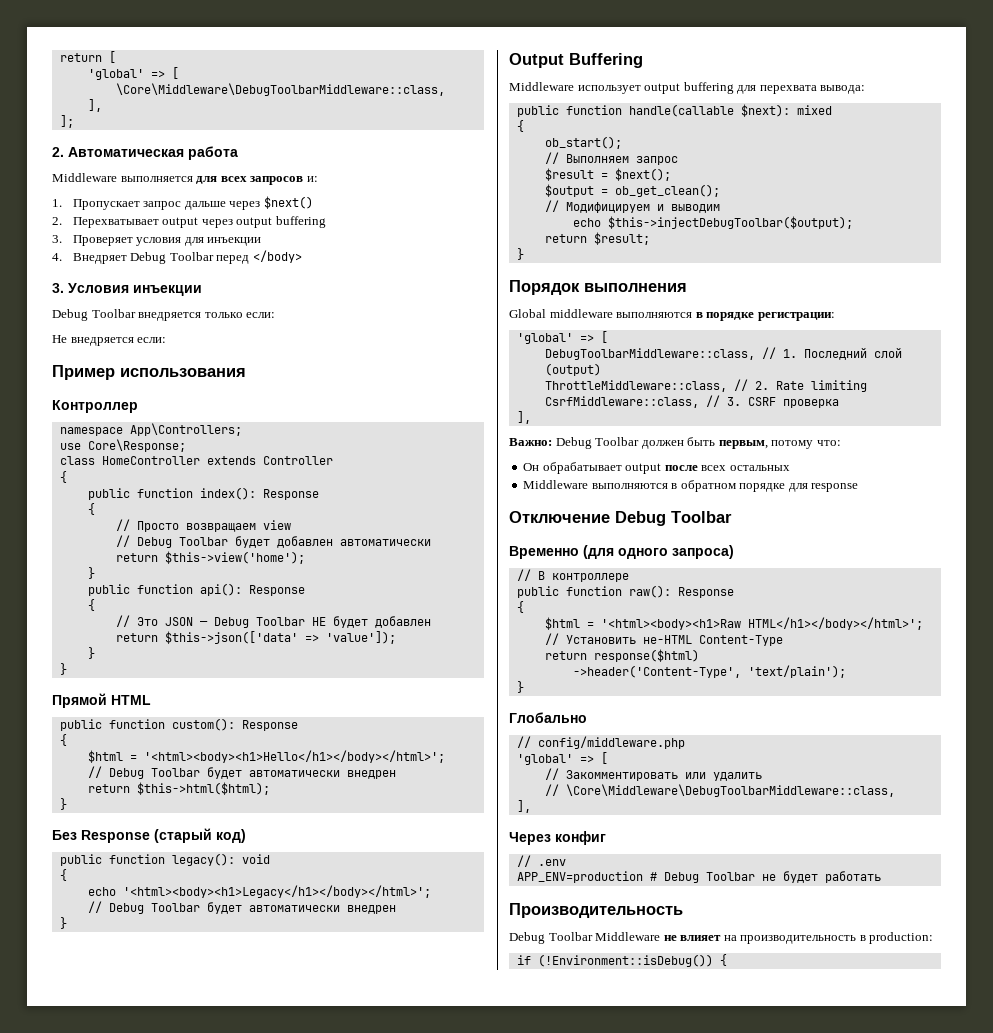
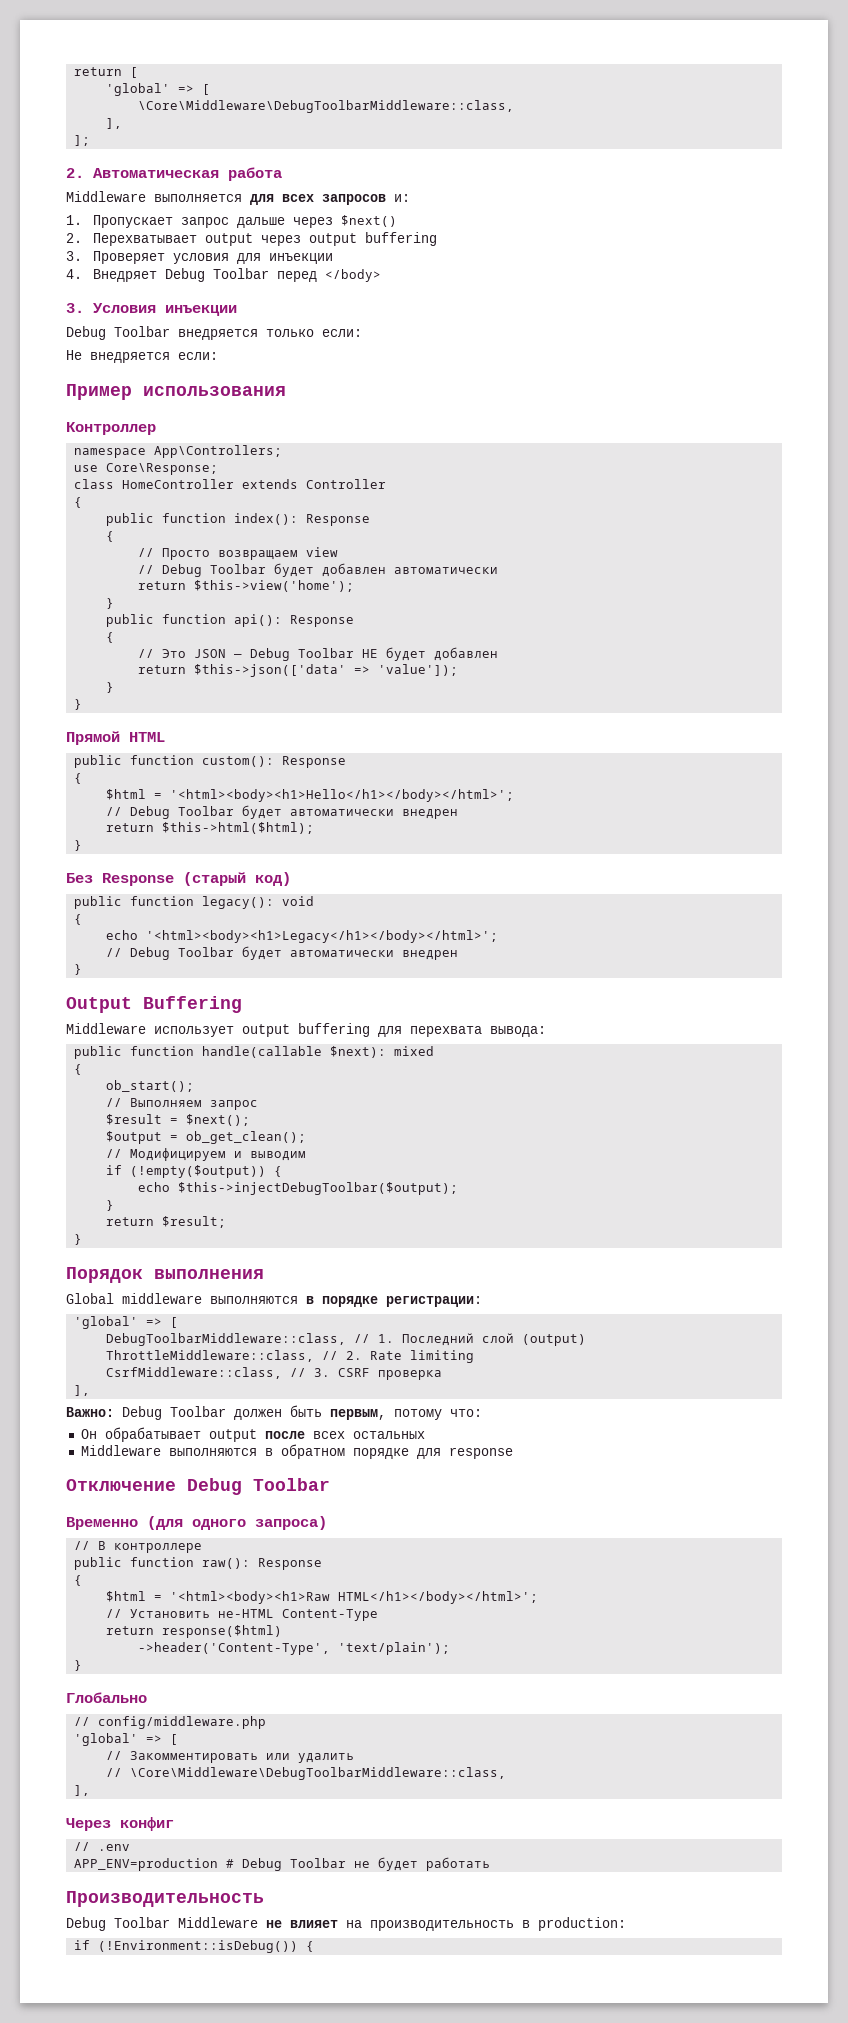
(720, 208) none -> [106,1165,283,1178] // if (!empty($output)) {
(853, 222) none -> [106,1200,115,1211] // }

